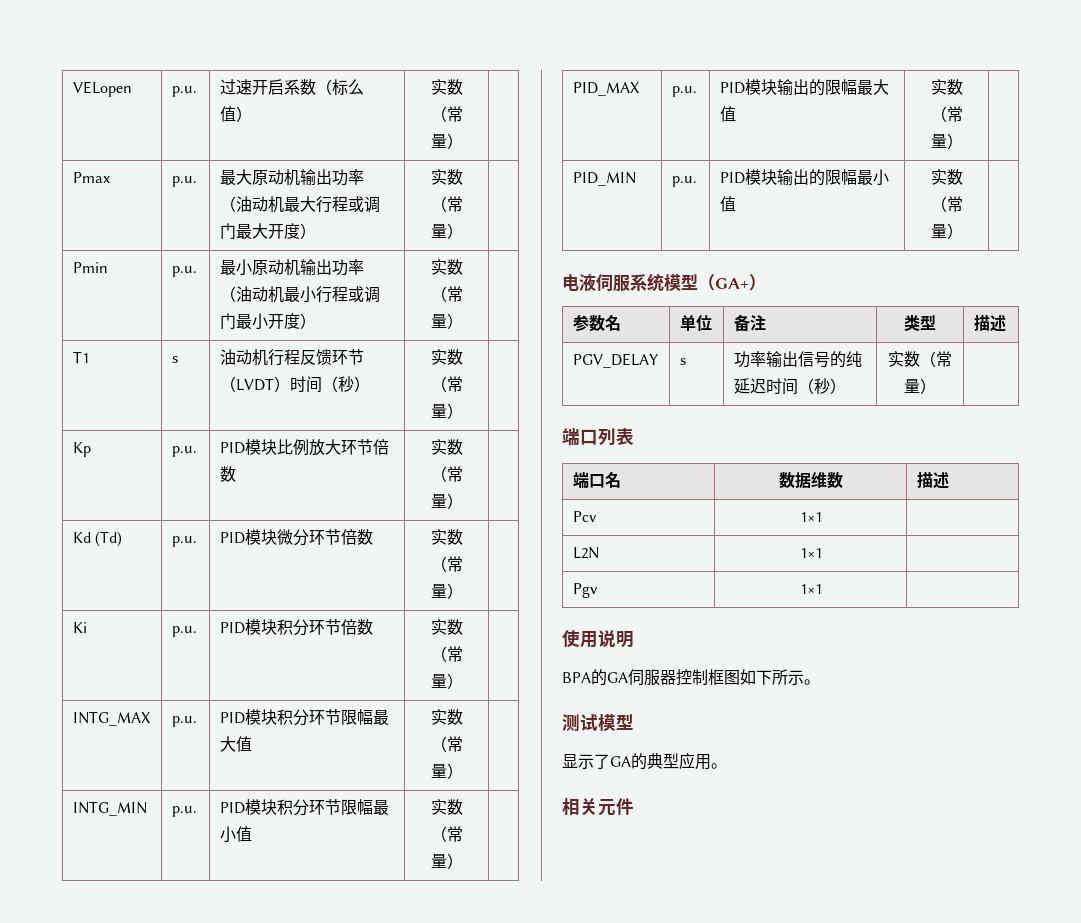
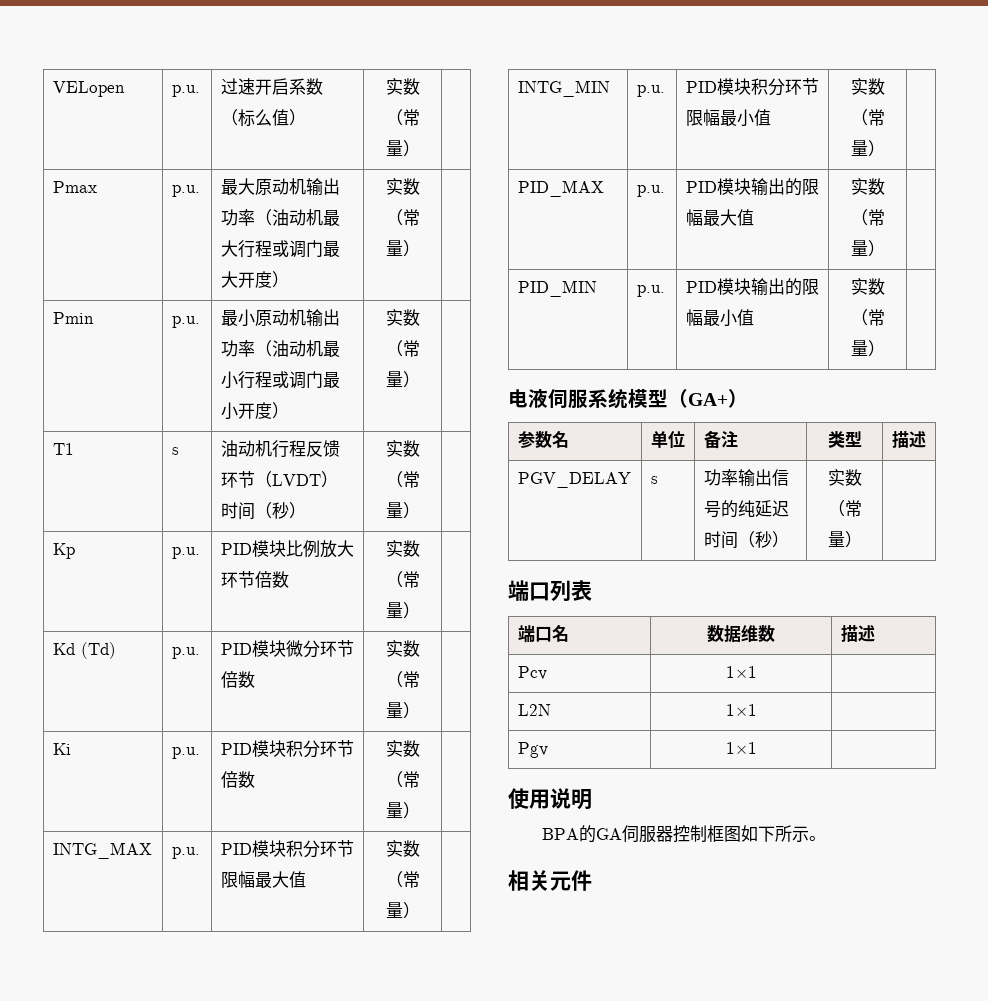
[562,714,634,731] [562,752,727,770] // 测试模型 // 显示了GA的典型应用。 -> (827, 838) none

